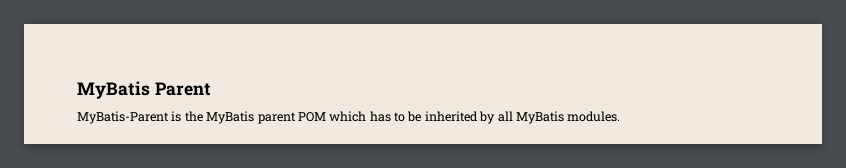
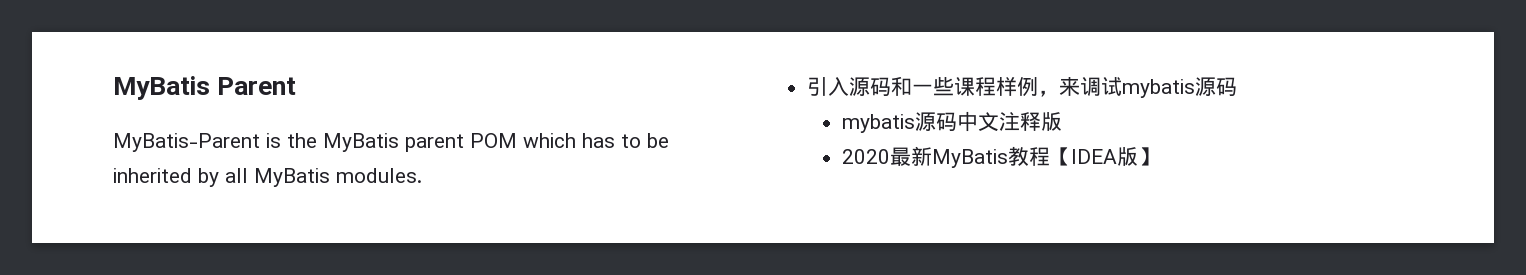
(621, 116) none -> [807,76,1238,98] [841,111,1062,133] [841,146,1159,168] // 引入源码和一些课程样例，来调试mybatis源码 // mybatis源码中文注释版 // 2020最新MyBatis教程【IDEA版】

